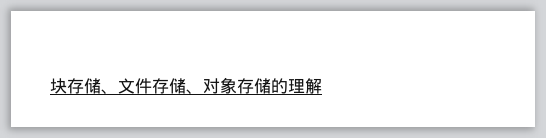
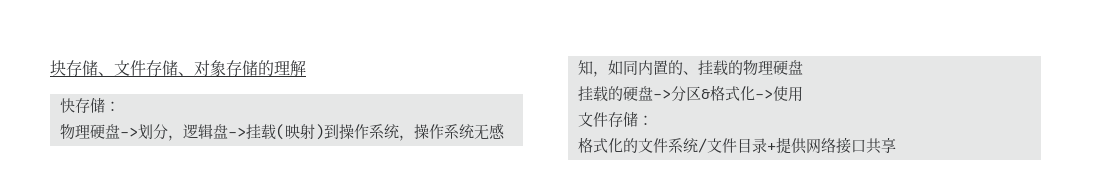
(322, 86) none -> [59,97,120,113] [59,123,505,141] [577,59,803,77] [577,85,803,102] [577,111,653,127] [577,137,896,154] // 快存储： // 物理硬盘->划分，逻辑盘->挂载(映射)到操作系统，操作系统无感知，如同内置的、挂载的物理硬盘 // 挂载的硬盘->分区&格式化->使用 // 文件存储： // 格式化的文件系统/文件目录+提供网络接口共享

